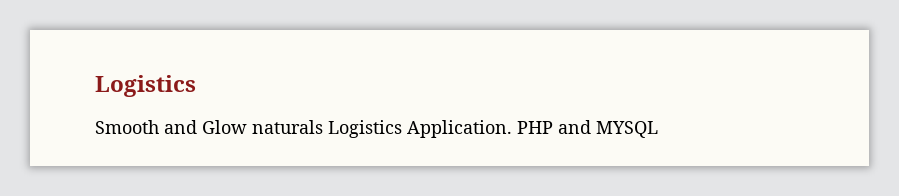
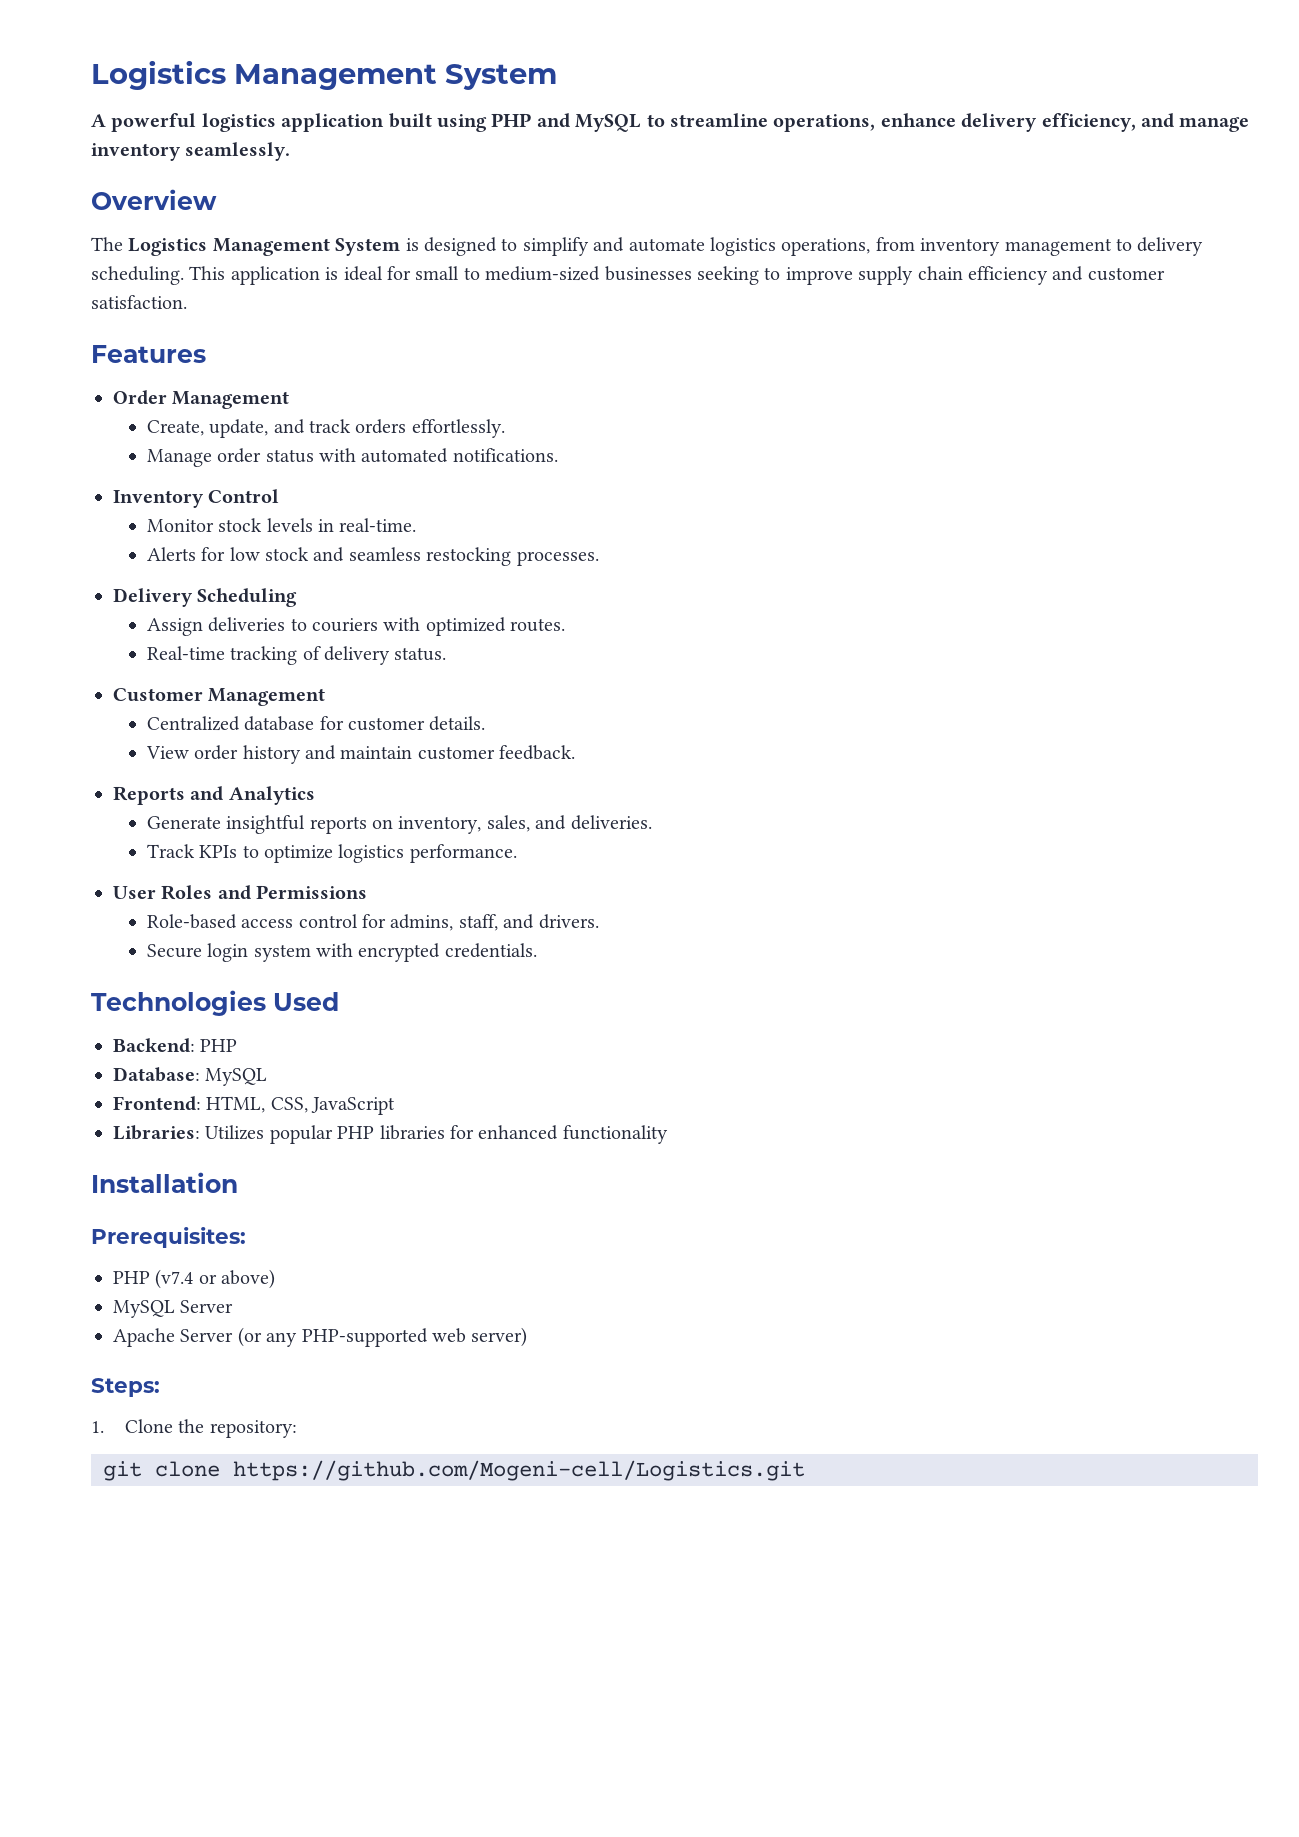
[95,75,196,97] [95,120,658,138] Logistics // Smooth and Glow naturals Logistics Application. PHP and MYSQL -> [91,60,557,90] [91,113,1250,132] [91,142,291,161] [91,189,217,210] [91,237,1204,256] [91,266,1165,285] [91,295,187,309] [91,345,206,363] [113,390,290,409] [146,419,505,438] [146,448,558,467] [113,489,280,508] [146,518,417,532] [146,547,599,566] [113,588,298,607] [146,617,566,636] [146,646,447,665] [113,688,326,706] [146,716,486,731] [145,745,576,764] [113,786,315,805] [146,815,652,834] [146,844,517,863] [113,885,368,900] [146,914,599,931] [146,943,537,962] [91,990,339,1016] [113,1038,238,1053] [113,1067,268,1086] [113,1096,396,1115] [113,1125,668,1144] [91,1172,238,1193] [91,1227,246,1248] [113,1269,276,1289] [113,1300,234,1318] [113,1327,528,1347] [91,1378,160,1397] [91,1419,297,1438] [103,1460,805,1481] Logistics Management System // A powerful logistics application built using PHP and MySQL to streamline operations, enhance delivery efficiency, and manage inventory seamlessly. // Overview // The Logistics Management System is designed to simplify and automate logistics operations, from inventory management to delivery scheduling. This application is ideal for small to medium-sized businesses seeking to improve supply chain efficiency and customer satisfaction. // Features // Order Management // Create, update, and track orders effortlessly. // Manage order status with automated notifications. // Inventory Control // Monitor stock levels in real-time. // Alerts for low stock and seamless restocking processes. // Delivery Scheduling // Assign deliveries to couriers with optimized routes. // Real-time tracking of delivery status. // Customer Management // Centralized database for customer details. // View order history and maintain customer feedback. // Reports and Analytics // Generate insightful reports on inventory, sales, and deliveries. // Track KPIs to optimize logistics performance. // User Roles and Permissions // Role-based access control for admins, staff, and drivers. // Secure login system with encrypted credentials. // Technologies Used // Backend: PHP // Database: MySQL // Frontend: HTML, CSS, JavaScript // Libraries: Utilizes popular PHP libraries for enhanced functionality // Installation // Prerequisites: // PHP (v7.4 or above) // MySQL Server // Apache Server (or any PHP-supported web server) // Steps: // 1. Clone the repository: // git clone https://github.com/Mogeni-cell/Logistics.git

